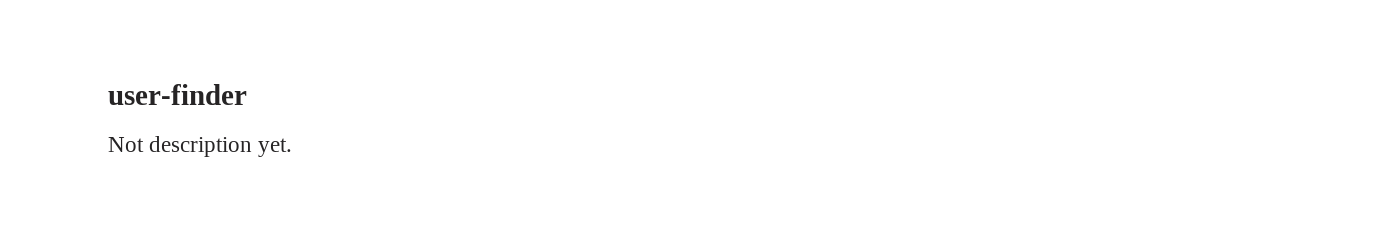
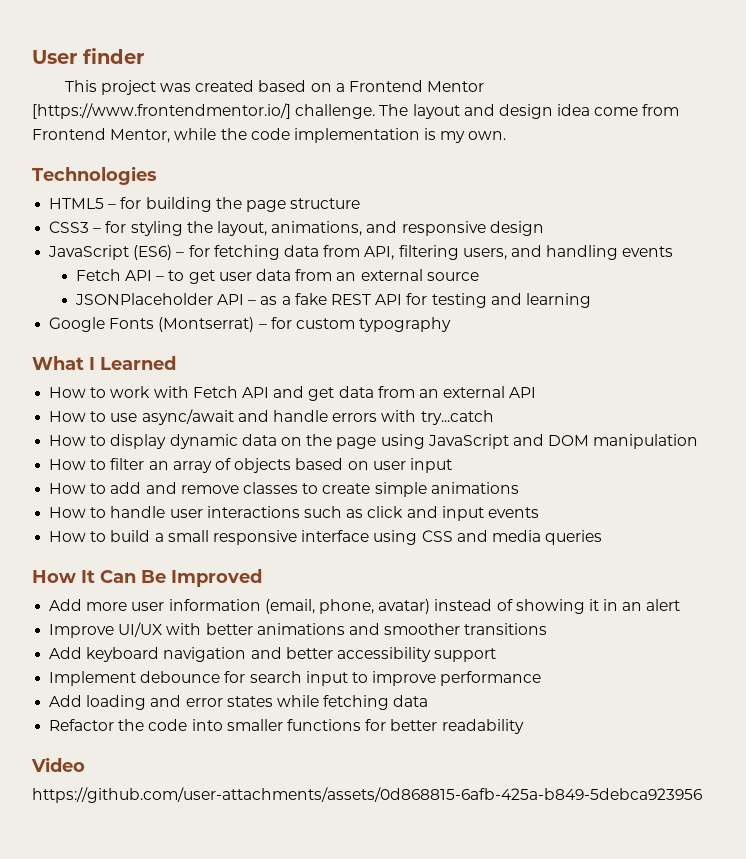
[108,84,247,105] [108,136,293,157] user-finder // Not description yet. -> [32,48,144,64] [64,80,485,95] [32,103,680,119] [32,128,507,143] [32,166,157,185] [49,197,361,212] [49,221,544,236] [48,245,674,260] [75,269,479,284] [74,293,591,308] [49,317,452,332] [32,356,176,370] [49,386,537,401] [49,409,494,425] [49,434,699,449] [49,458,452,473] [49,482,519,497] [49,506,539,521] [49,530,603,545] [32,569,262,587] [49,599,681,614] [49,622,548,638] [49,647,497,662] [49,671,542,686] [49,695,429,710] [49,719,524,734] [31,757,85,772] [32,787,702,803] User finder // This project was created based on a Frontend Mentor [https://www.frontendmentor.io/] challenge. The layout and design idea come from Frontend Mentor, while the code implementation is my own. // Technologies // HTML5 – for building the page structure // CSS3 – for styling the layout, animations, and responsive design // JavaScript (ES6) – for fetching data from API, filtering users, and handling events // Fetch API – to get user data from an external source // JSONPlaceholder API – as a fake REST API for testing and learning // Google Fonts (Montserrat) – for custom typography // What I Learned // How to work with Fetch API and get data from an external API // How to use async/await and handle errors with try...catch // How to display dynamic data on the page using JavaScript and DOM manipulation // How to filter an array of objects based on user input // How to add and remove classes to create simple animations // How to handle user interactions such as click and input events // How to build a small responsive interface using CSS and media queries // How It Can Be Improved // Add more user information (email, phone, avatar) instead of showing it in an alert // Improve UI/UX with better animations and smoother transitions // Add keyboard navigation and better accessibility support // Implement debounce for search input to improve performance // Add loading and error states while fetching data // Refactor the code into smaller functions for better readability // Video // https://github.com/user-attachments/assets/0d868815-6afb-425a-b849-5debca923956

